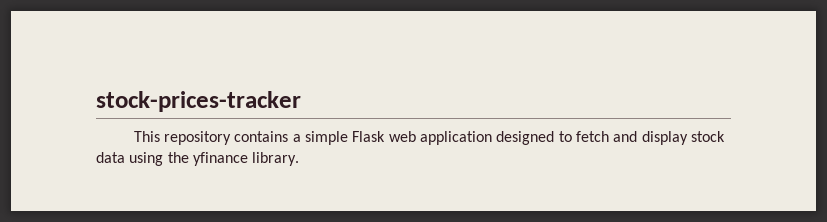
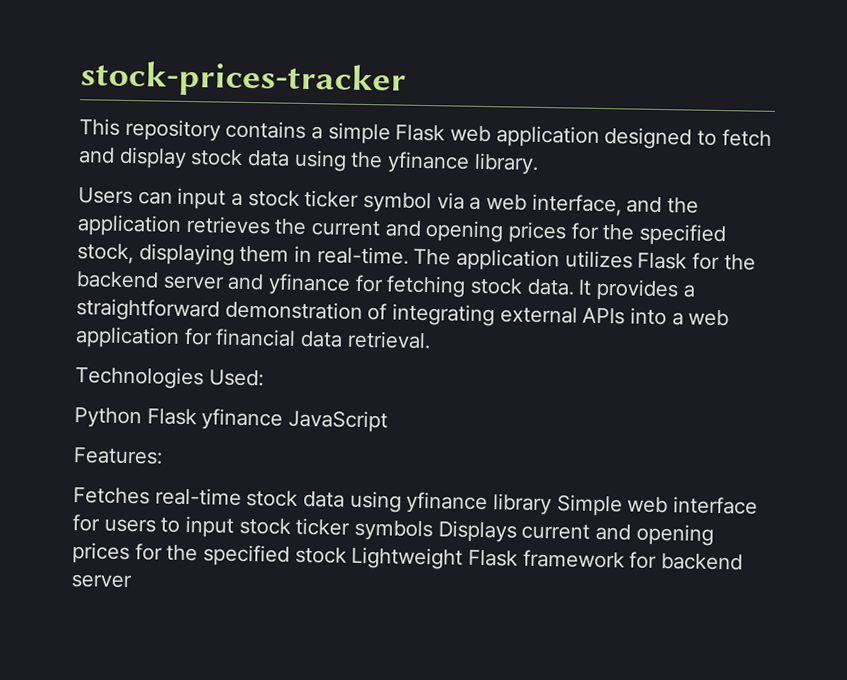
(300, 159) none -> [78,187,700,217] [77,214,727,247] [77,243,756,272] [76,271,695,302] [76,298,730,327] [75,326,431,350] [75,366,264,390] [74,407,389,433] [73,447,163,465] [73,487,759,517] [72,514,714,546] [72,542,744,571] [71,574,132,589] // Users can input a stock ticker symbol via a web interface, and the application retrieves the current and opening prices for the specified stock, displaying them in real-time. The application utilizes Flask for the backend server and yfinance for fetching stock data. It provides a straightforward demonstration of integrating external APIs into a web application for financial data retrieval. // Technologies Used: // Python Flask yfinance JavaScript // Features: // Fetches real-time stock data using yfinance library Simple web interface for users to input stock ticker symbols Displays current and opening prices for the specified stock Lightweight Flask framework for backend server

